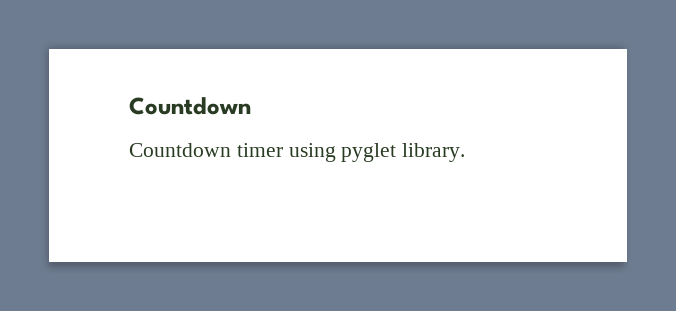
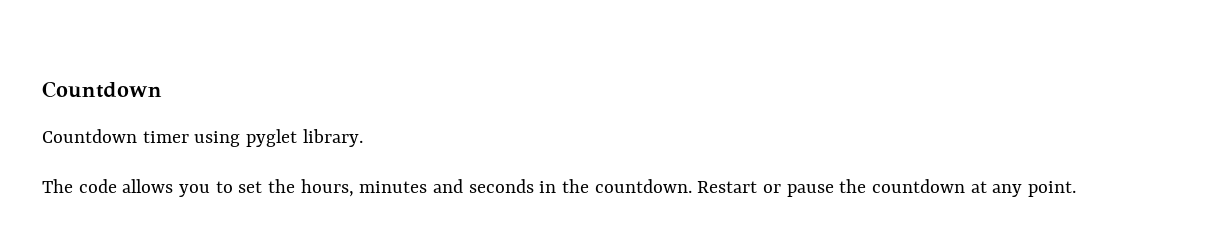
(466, 152) none -> [42,179,1077,197] // The code allows you to set the hours, minutes and seconds in the countdown. Restart or pause the countdown at any point.

